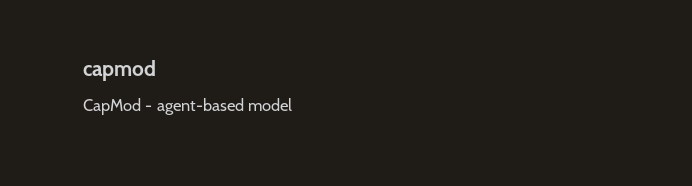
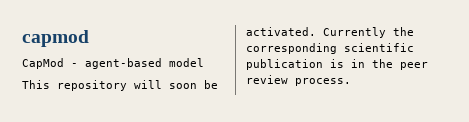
(293, 104) none -> [22,80,218,91] [246,27,414,38] [246,43,414,54] [246,59,428,70] [246,75,351,86] // This repository will soon be activated. Currently the corresponding scientific publication is in the peer review process.

